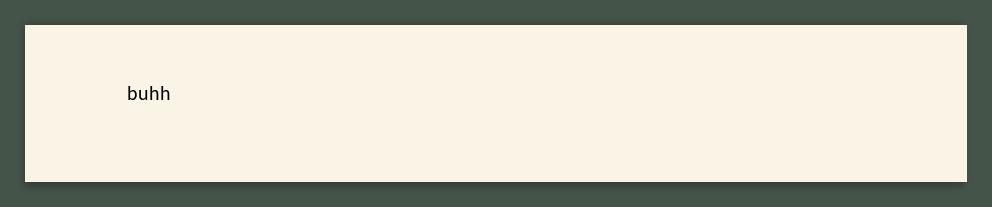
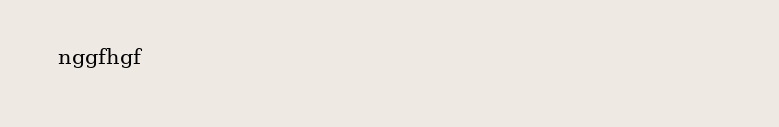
[127,86,171,100] buhh -> [58,48,143,68] nggfhgf

